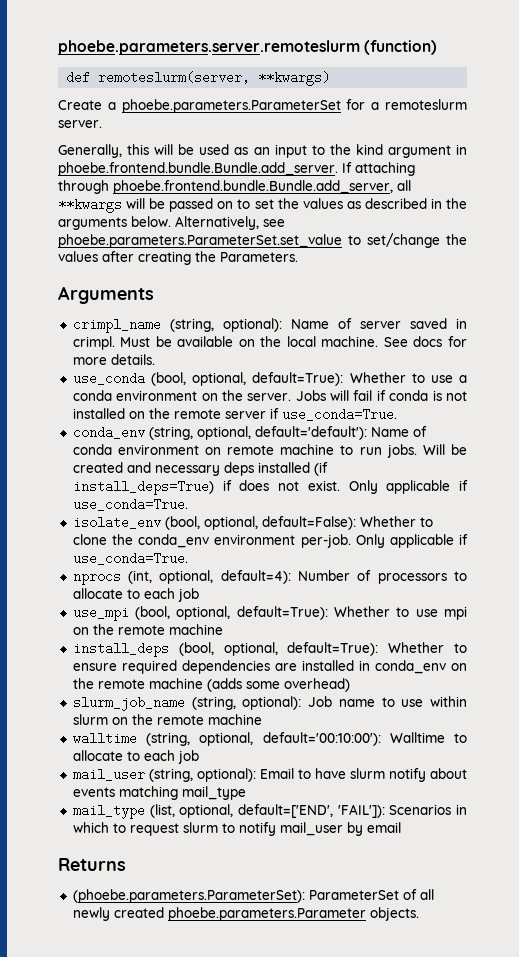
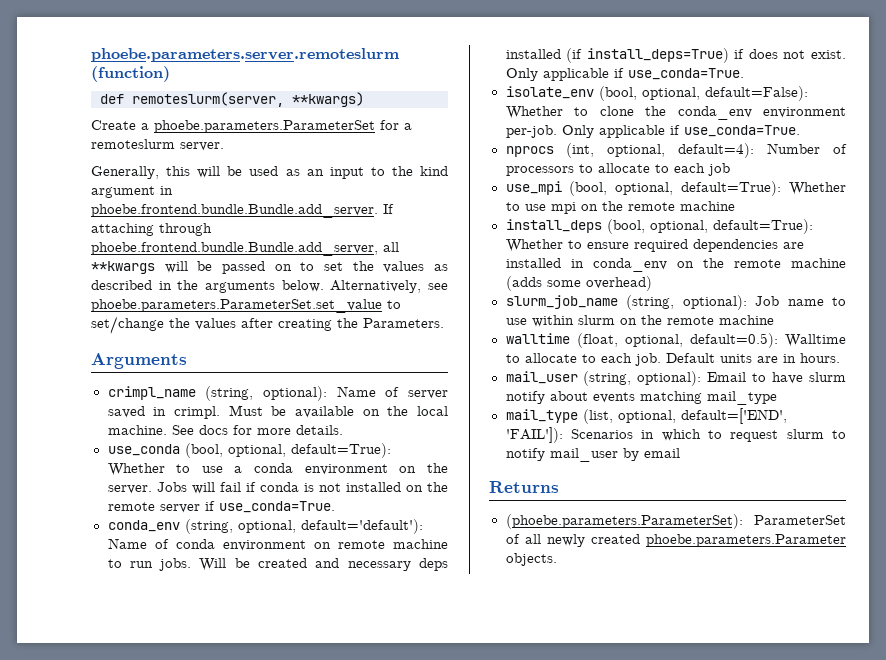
[146,732,381,746] (string, optional, default='00:10:00'): -> [576,333,778,348] (float, optional, default=0.5):
[177,750,199,764] job -> [634,353,840,366] job. Default units are in hours.

